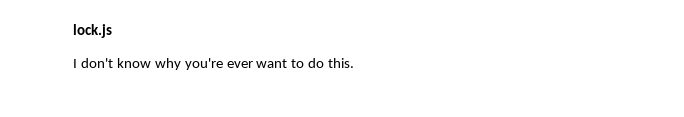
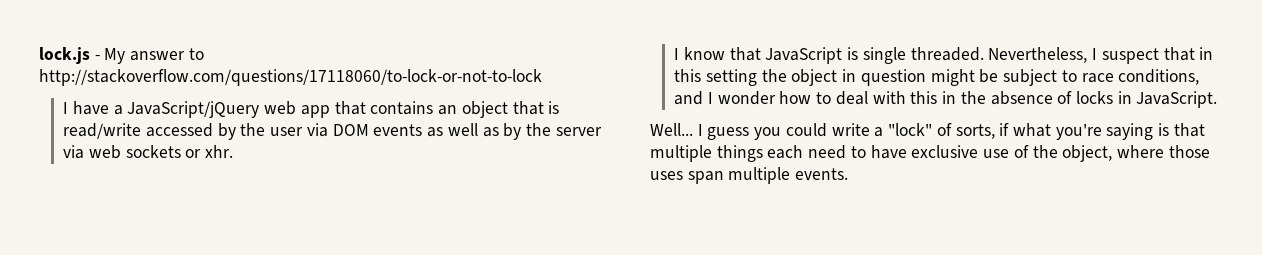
[73,58,355,70] // I don't know why you're ever want to do this. -> [94,48,204,64] [39,69,542,86] [63,101,560,118] [63,123,602,140] [63,145,234,159] [674,47,1214,64] [674,69,1200,86] [674,91,1218,108] [650,123,1205,140] [650,145,1210,162] [650,167,849,184] - My answer to http://stackoverflow.com/questions/17118060/to-lock-or-not-to-lock // I have a JavaScript/jQuery web app that contains an object that is read/write accessed by the user via DOM events as well as by the server via web sockets or xhr. // I know that JavaScript is single threaded. Nevertheless, I suspect that in this setting the object in question might be subject to race conditions, and I wonder how to deal with this in the absence of locks in JavaScript. // Well... I guess you could write a "lock" of sorts, if what you're saying is that multiple things each need to have exclusive use of the object, where those uses span multiple events.

